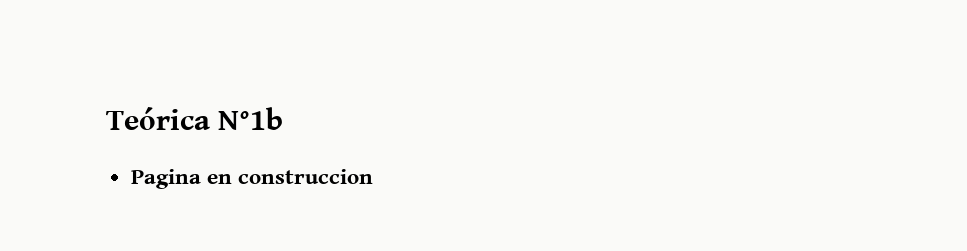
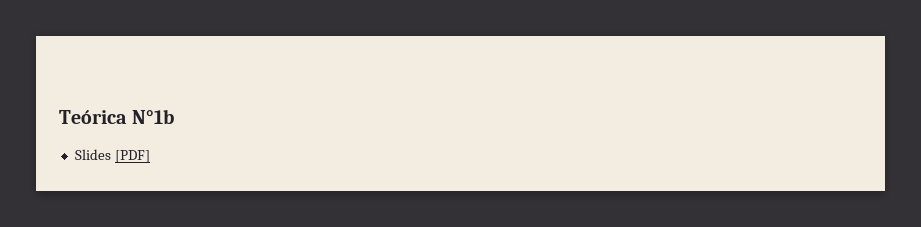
[130,169,373,189] Pagina en construccion -> [74,149,150,163] Slides [PDF]

